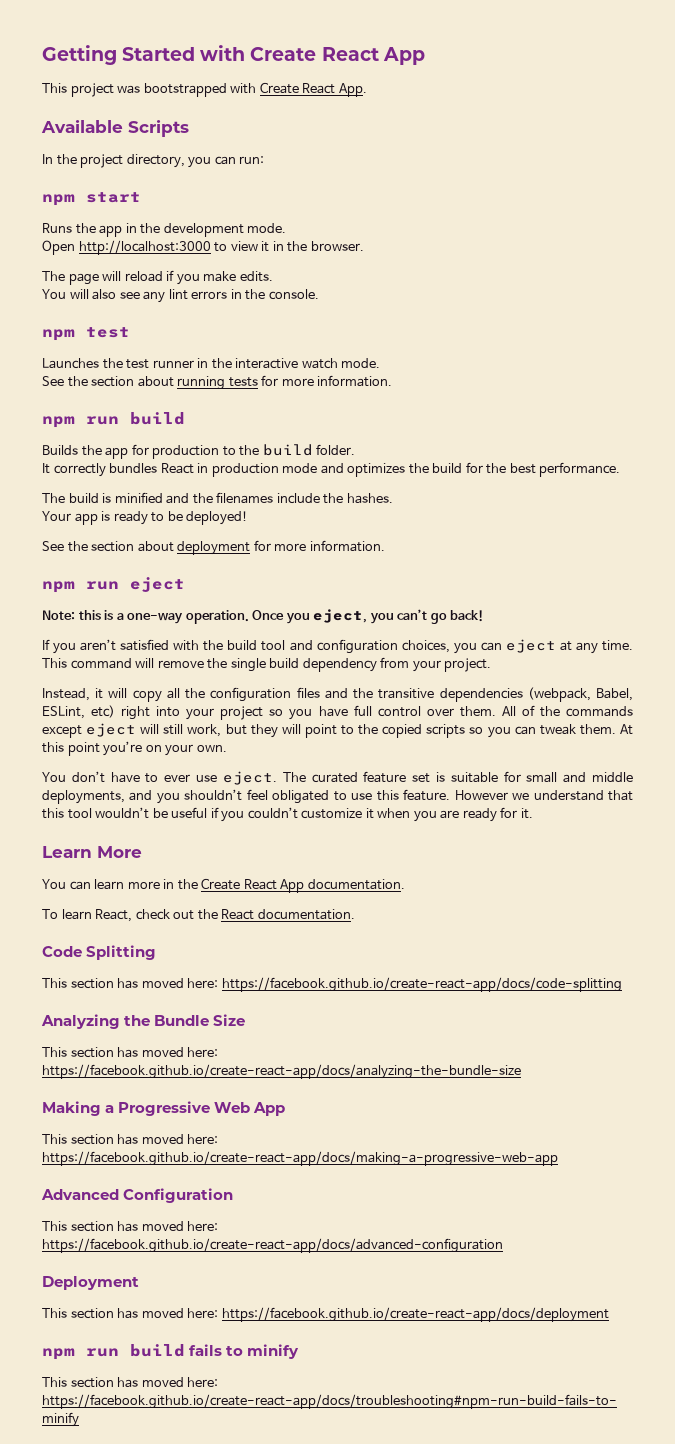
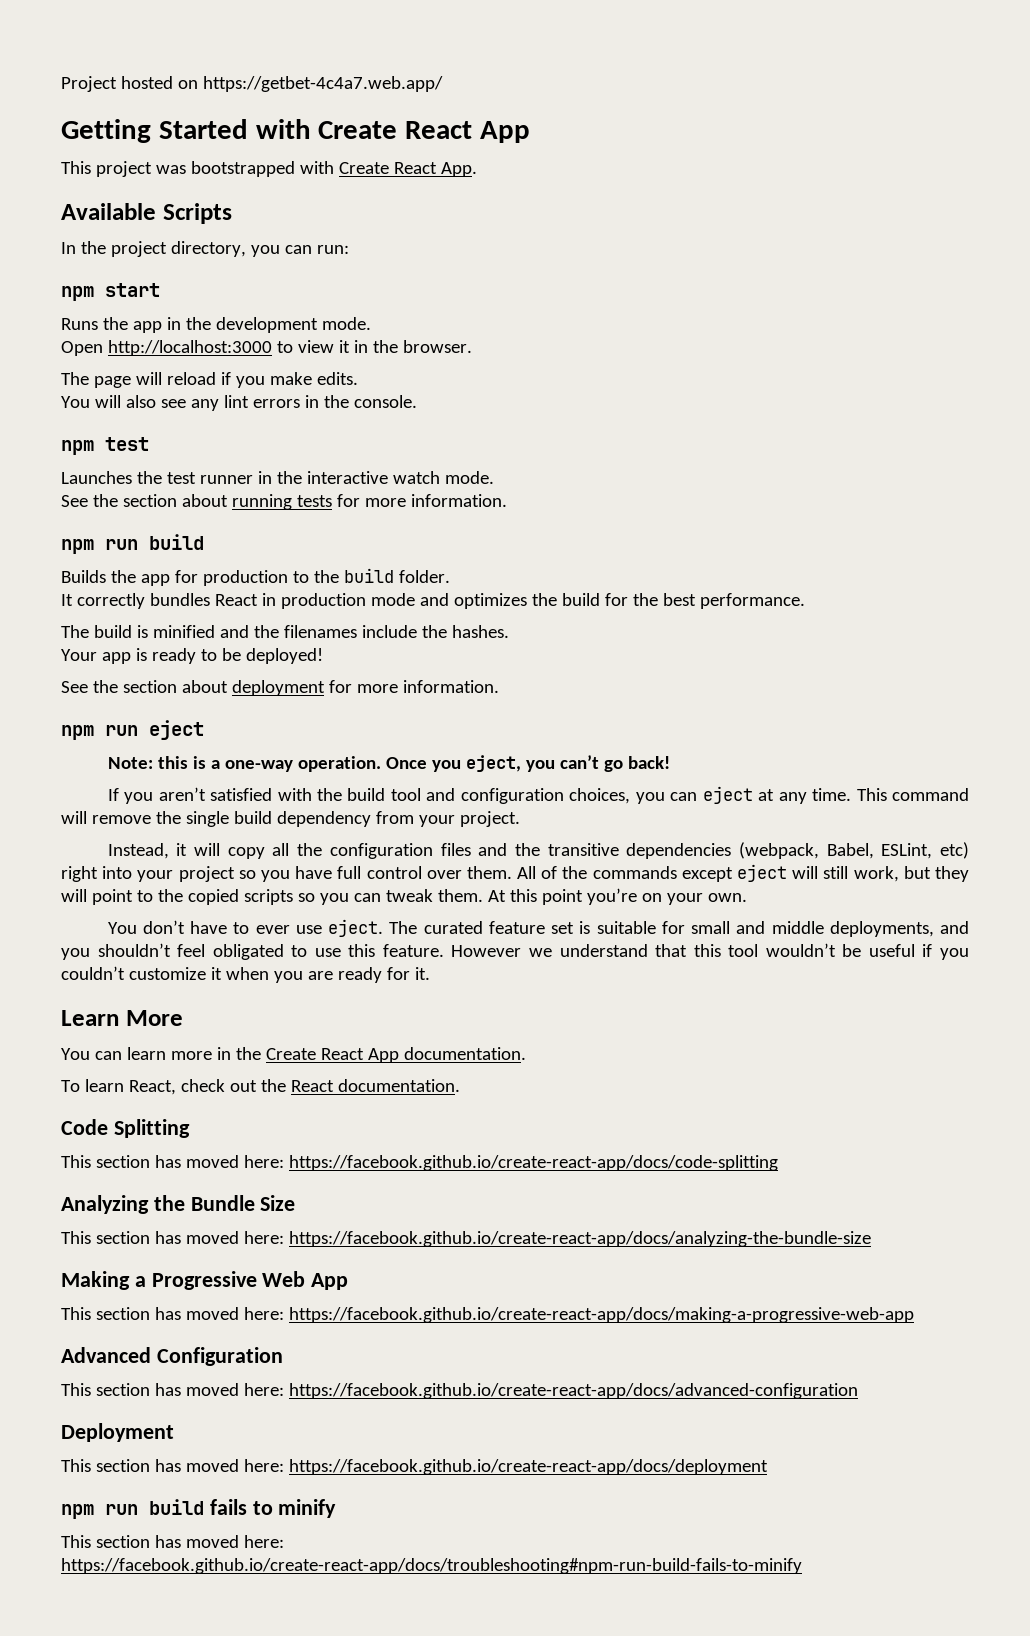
(42, 55) none -> [61,76,443,92] Project hosted on https://getbet-4c4a7.web.app/ //

